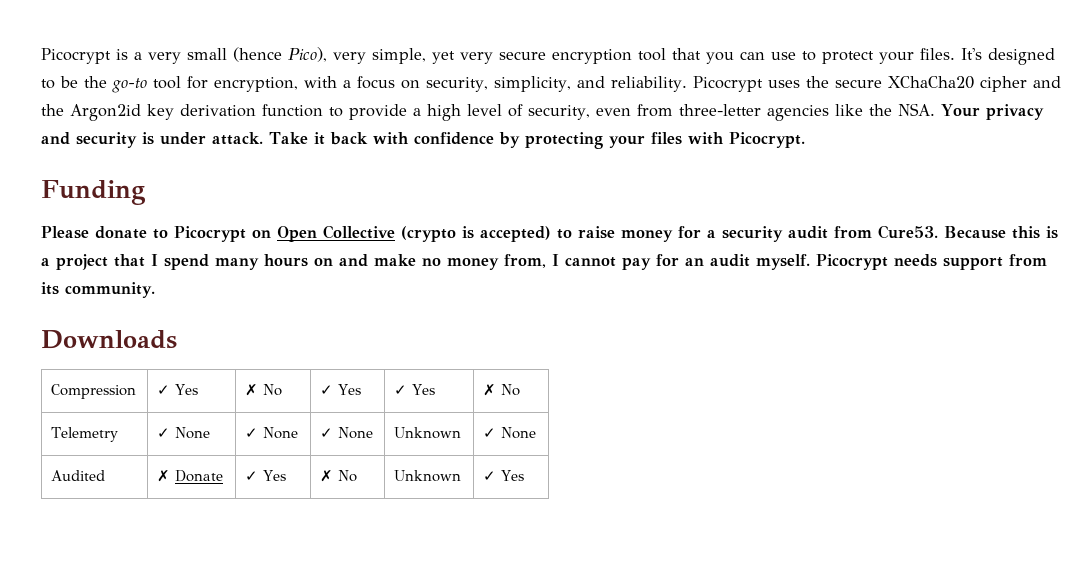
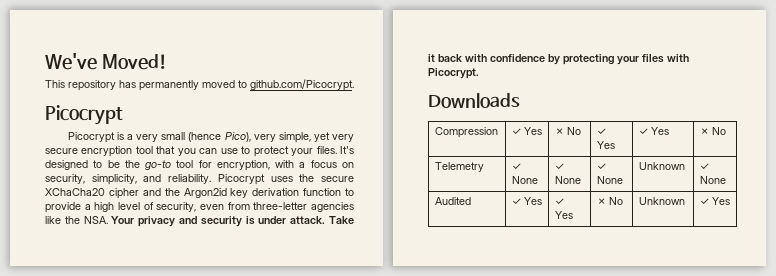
(41, 56) none -> [45,53,167,70] [45,79,354,91] [45,105,123,125] We've Moved! // This repository has permanently moved to github.com/Picocrypt. // Picocrypt //
[41,180,146,205] [41,225,1058,242] [41,254,1047,270] [41,282,155,298] // Funding // Please donate to Picocrypt on Open Collective (crypto is accepted) to raise money for a security audit from Cure53. Because this is a project that I spend many hours on and make no money from, I cannot pay for an audit myself. Picocrypt needs support from its community. -> (479, 73) none
[157,470,224,482] ✗ Donate -> [511,197,542,205] ✓ Yes

